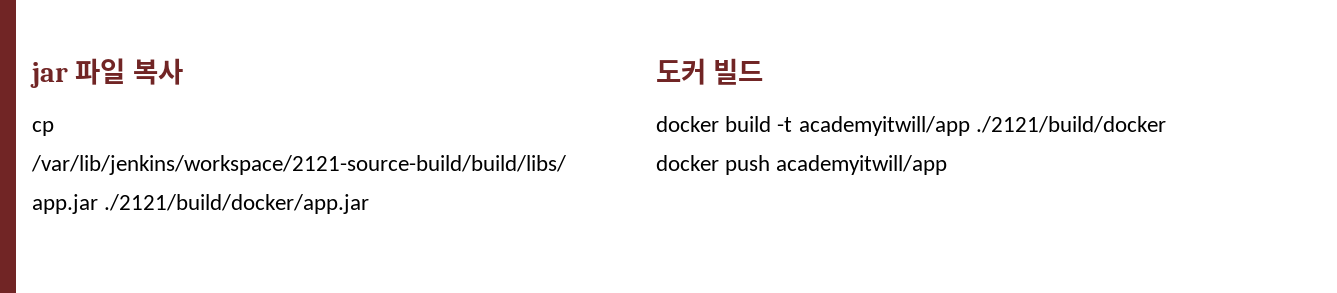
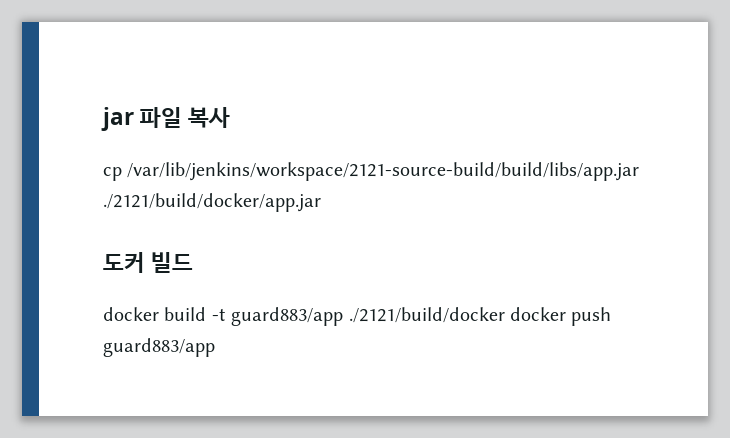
[798,116,970,136] academyitwill/app -> [231,307,344,326] guard883/app
[776,155,948,175] academyitwill/app -> [103,338,215,357] guard883/app

